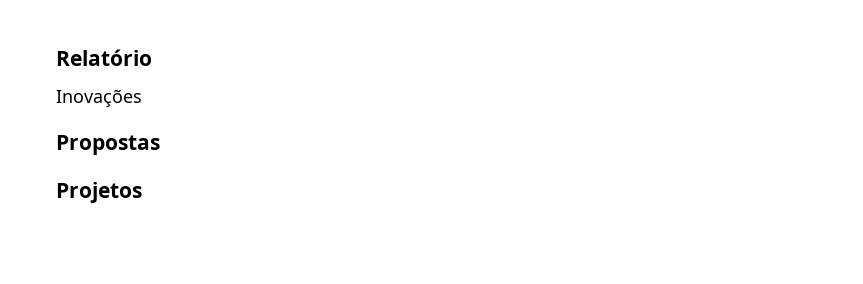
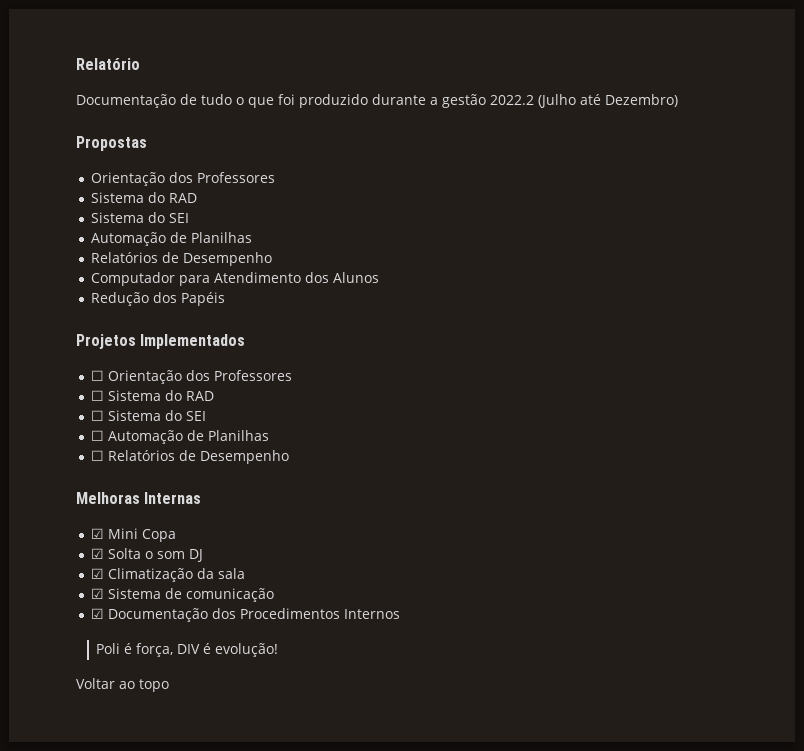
[56,89,142,107] [56,135,160,155] [56,182,142,203] Inovações // Propostas // Projetos -> [76,94,679,108] [76,136,147,151] [91,172,276,186] [91,192,198,203] [91,212,190,223] [91,232,253,246] [91,252,273,266] [91,272,380,286] [91,292,226,306] [76,334,246,349] [91,370,293,384] [91,390,215,401] [91,410,207,421] [91,430,270,444] [91,450,290,464] [76,492,202,504] [91,528,177,542] [91,548,204,562] [91,568,246,582] [91,588,275,602] [91,608,401,622] [96,643,279,657] [76,678,169,692] Documentação de tudo o que foi produzido durante a gestão 2022.2 (Julho até Dezembro) // Propostas // Orientação dos Professores // Sistema do RAD // Sistema do SEI // Automação de Planilhas // Relatórios de Desempenho // Computador para Atendimento dos Alunos // Redução dos Papéis // Projetos Implementados // ☐ Orientação dos Professores // ☐ Sistema do RAD // ☐ Sistema do SEI // ☐ Automação de Planilhas // ☐ Relatórios de Desempenho // Melhoras Internas // ☑ Mini Copa // ☑ Solta o som DJ // ☑ Climatização da sala // ☑ Sistema de comunicação // ☑ Documentação dos Procedimentos Internos // Poli é força, DIV é evolução! // Voltar ao topo

